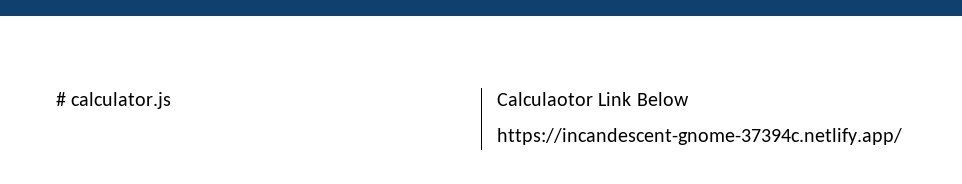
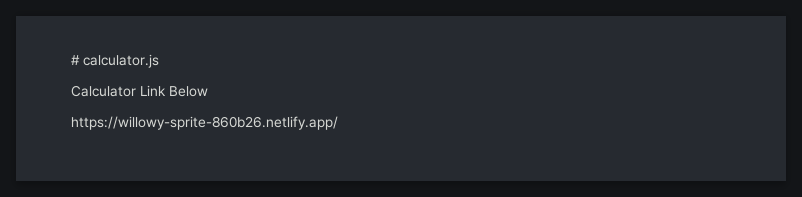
[497,92,593,106] Calculaotor -> [71,85,136,97] Calculator
[497,128,902,145] https://incandescent-gnome-37394c.netlify.app/ -> [71,116,338,130] https://willowy-sprite-860b26.netlify.app/

